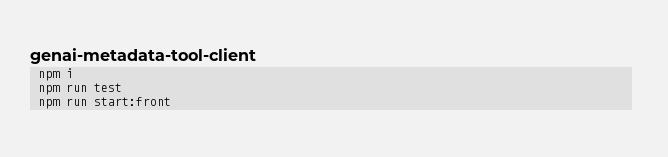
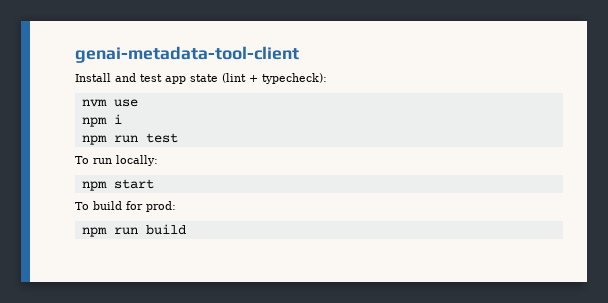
(256, 56) none -> [75,73,327,84] [81,99,138,107] // Install and test app state (lint + typecheck): // nvm use
[37,97,171,109] // npm run start:front -> [75,155,158,166] [81,179,154,191] [75,201,176,212] [81,224,186,237] // To run locally: // npm start // To build for prod: // npm run build

